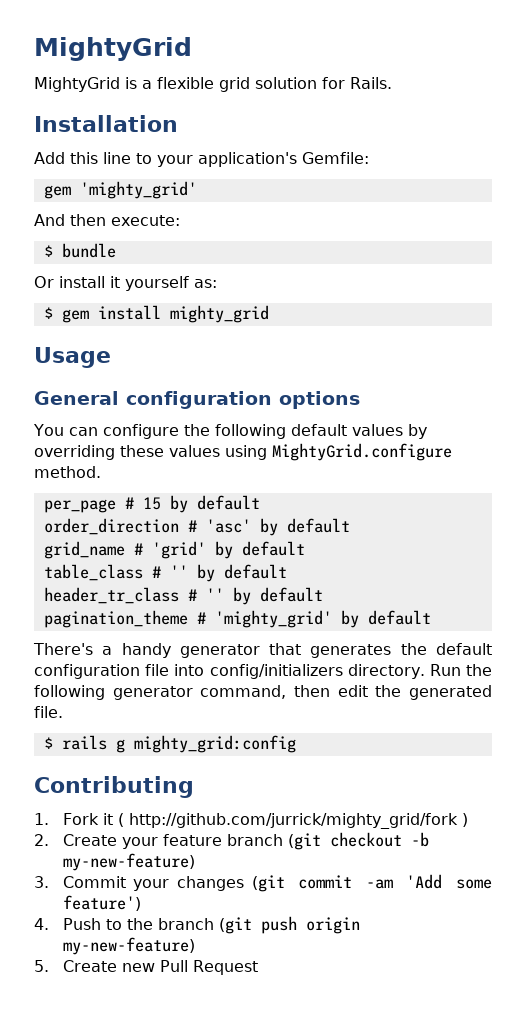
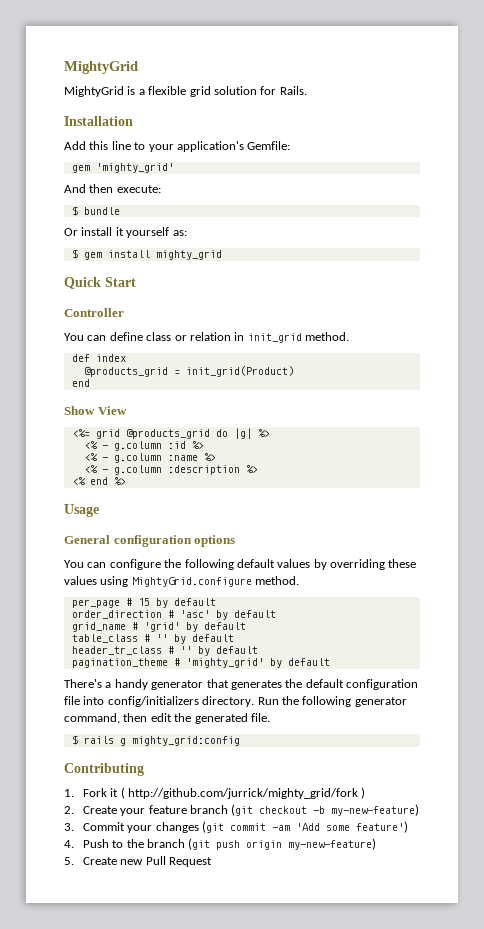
(269, 314) none -> [64,277,136,289] [64,308,124,317] [64,332,349,343] [71,354,126,362] [83,366,294,377] [71,379,90,387] [64,406,127,415] [71,428,270,439] [83,441,204,451] [83,453,216,463] [83,465,258,475] [71,477,126,485] // Quick Start // Controller // You can define class or relation in init_grid method. // def index // @products_grid = init_grid(Product) // end // Show View // <%= grid @products_grid do |g| %> // <% - g.column :id %> // <% - g.column :name %> // <% - g.column :description %> // <% end %>

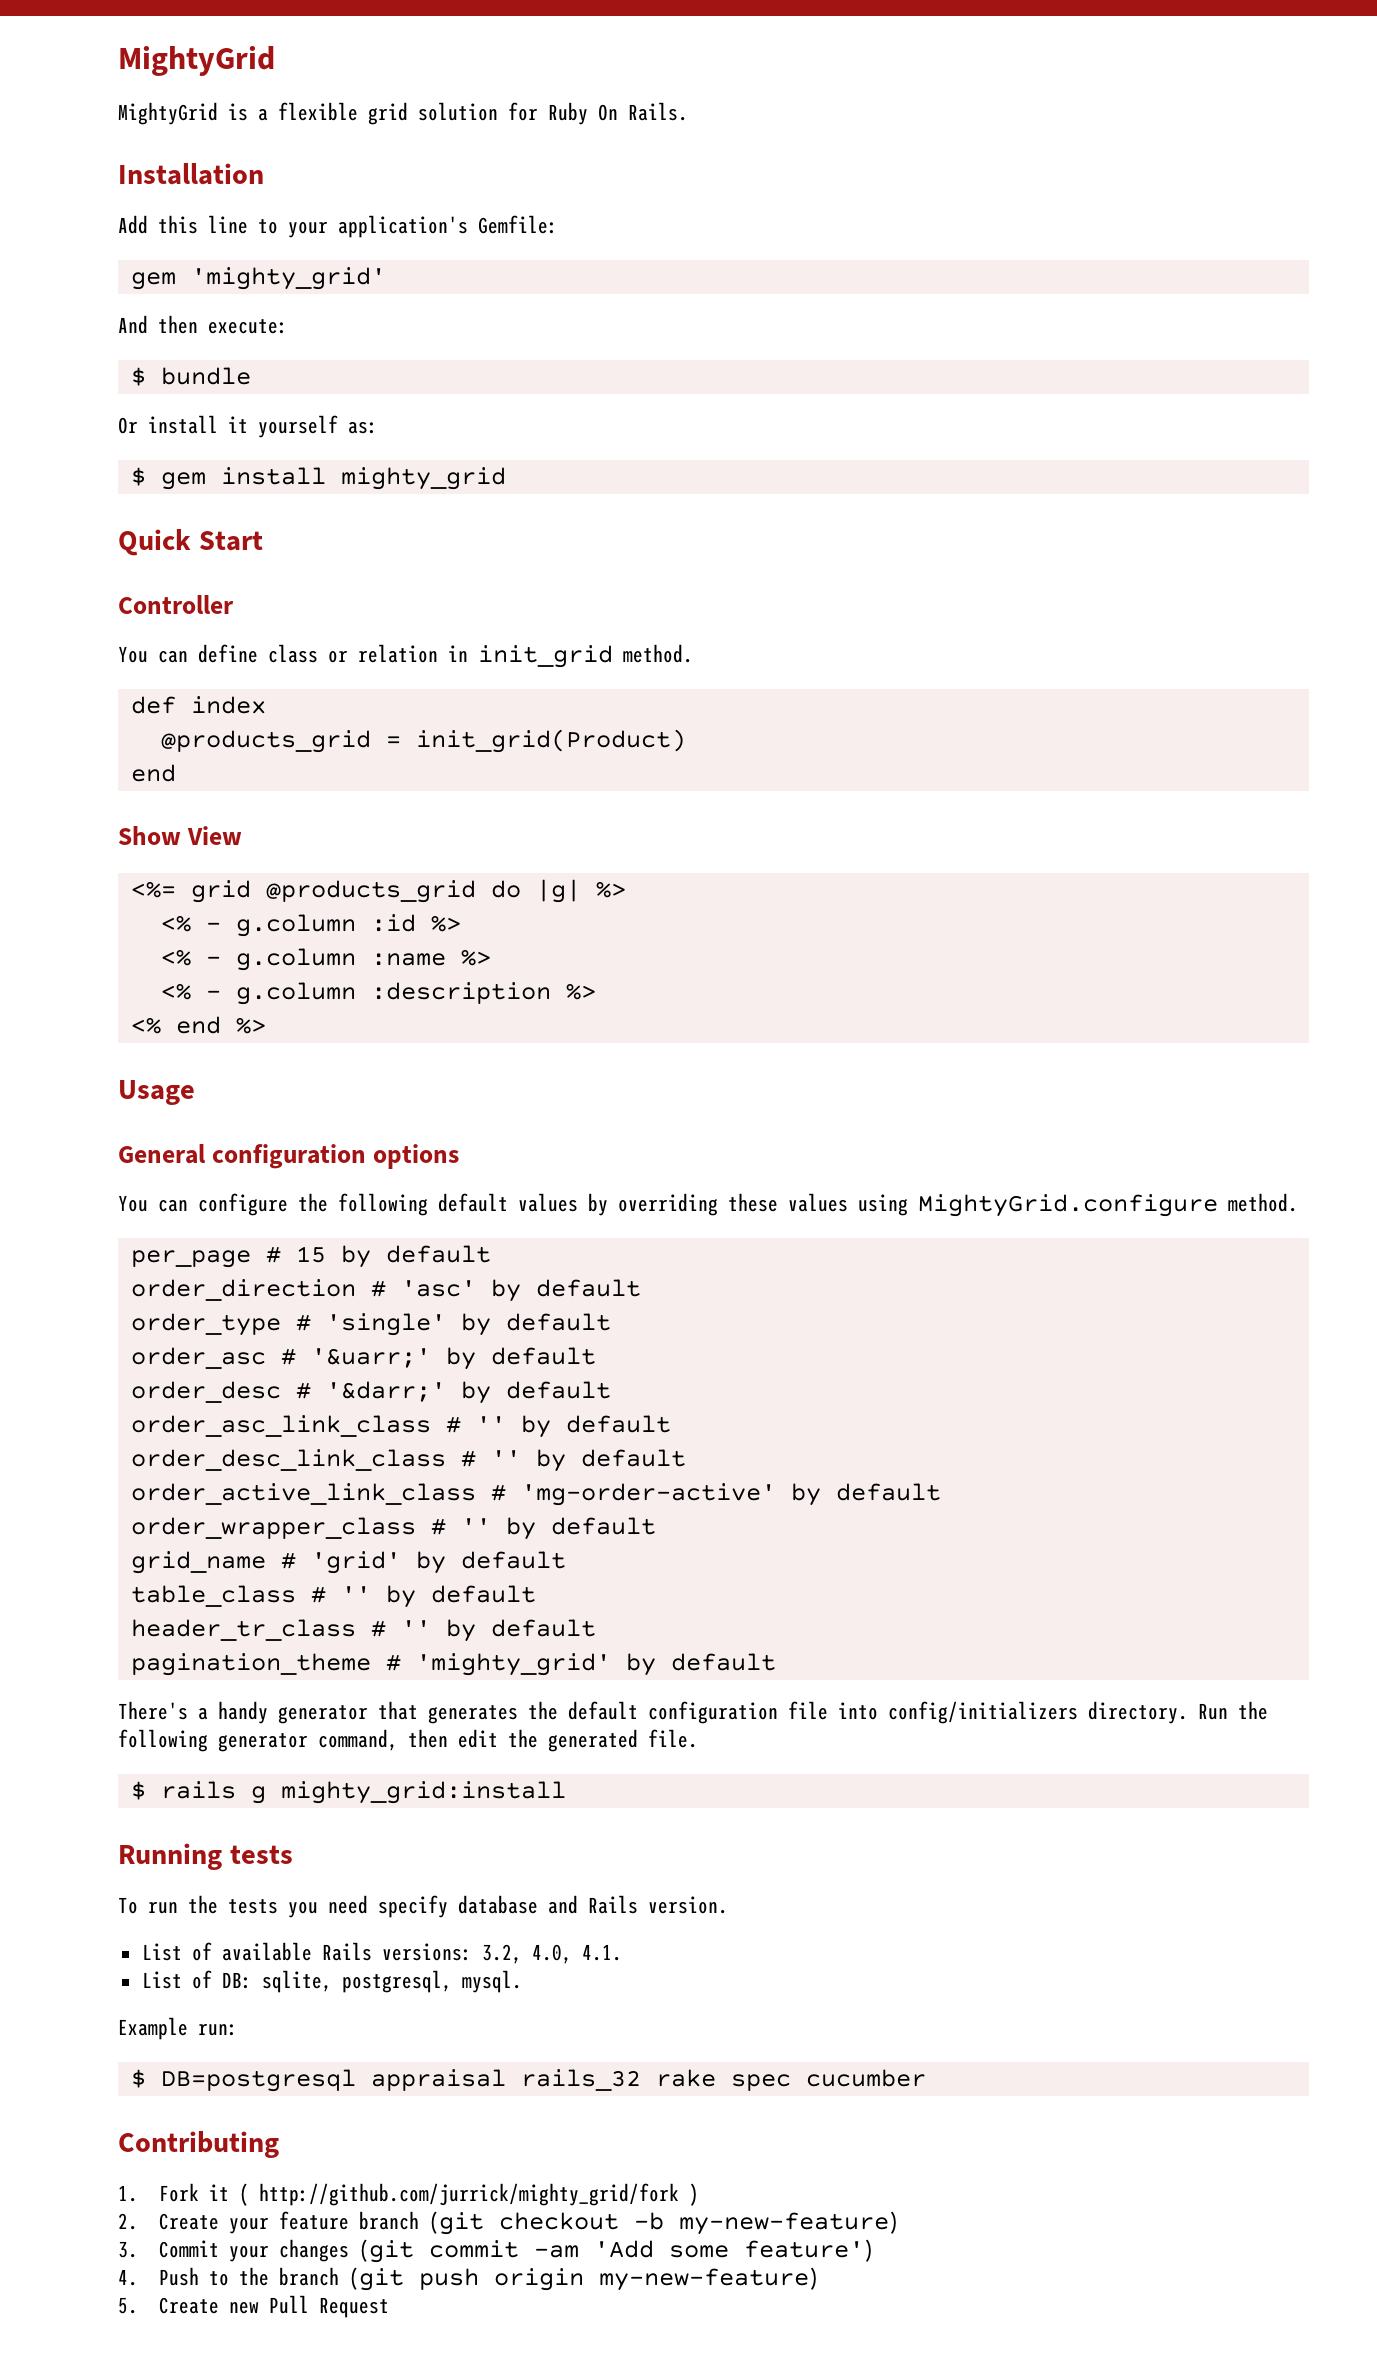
(277, 90) none -> [548,102,618,125] Ruby On
(276, 614) none -> [130,1313,611,1336] [130,1347,596,1370] [130,1381,611,1404] [130,1415,671,1438] [130,1449,686,1472] [130,1483,941,1506] [130,1517,656,1540] // order_type # 'single' by default // order_asc # '&uarr;' by default // order_desc # '&darr;' by default // order_asc_link_class # '' by default // order_desc_link_class # '' by default // order_active_link_class # 'mg-order-active' by default // order_wrapper_class # '' by default
[131,736,240,746] mighty_grid:config -> [280,1781,566,1804] [118,1843,293,1870] [118,1895,728,1918] [141,1942,622,1964] [141,1970,522,1993] [118,2017,238,2040] [130,2069,926,2092] mighty_grid:install // Running tests // To run the tests you need specify database and Rails version. // List of available Rails versions: 3.2, 4.0, 4.1. // List of DB: sqlite, postgresql, mysql. // Example run: // $ DB=postgresql appraisal rails_32 rake spec cucumber

